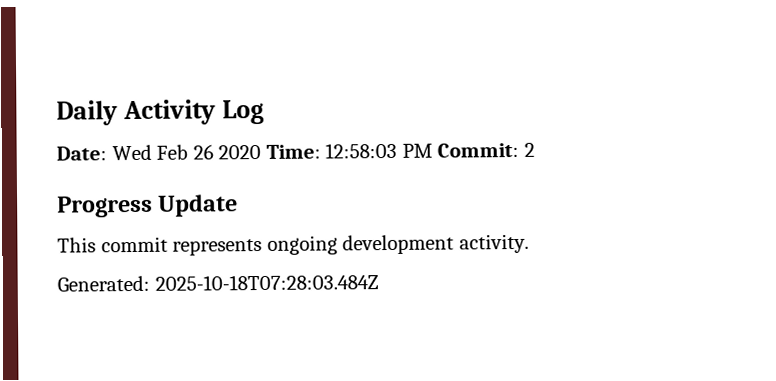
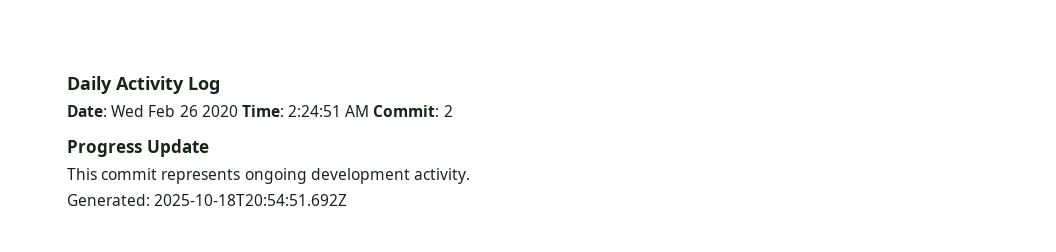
[325,142,433,159] 12:58:03 PM -> [288,105,370,117] 2:24:51 AM
[154,274,379,291] 2025-10-18T07:28:03.484Z -> [154,194,348,206] 2025-10-18T20:54:51.692Z

